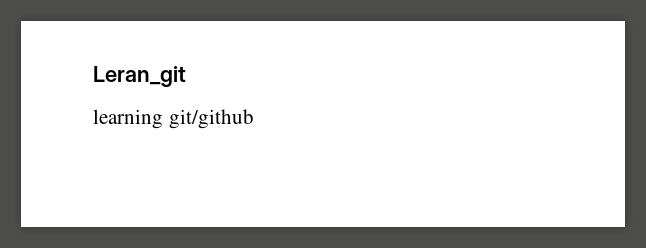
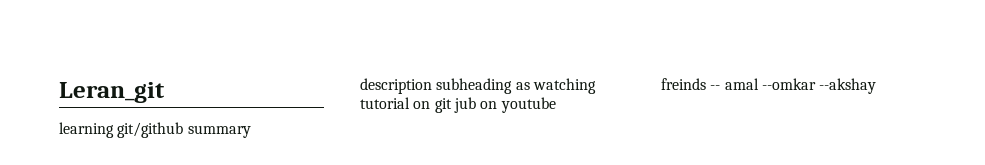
(254, 119) none -> [187,125,251,138] [360,78,596,94] [360,97,556,113] [661,78,877,94] summary description subheading as watching tutorial on git jub on youtube // freinds -- amal --omkar --akshay

